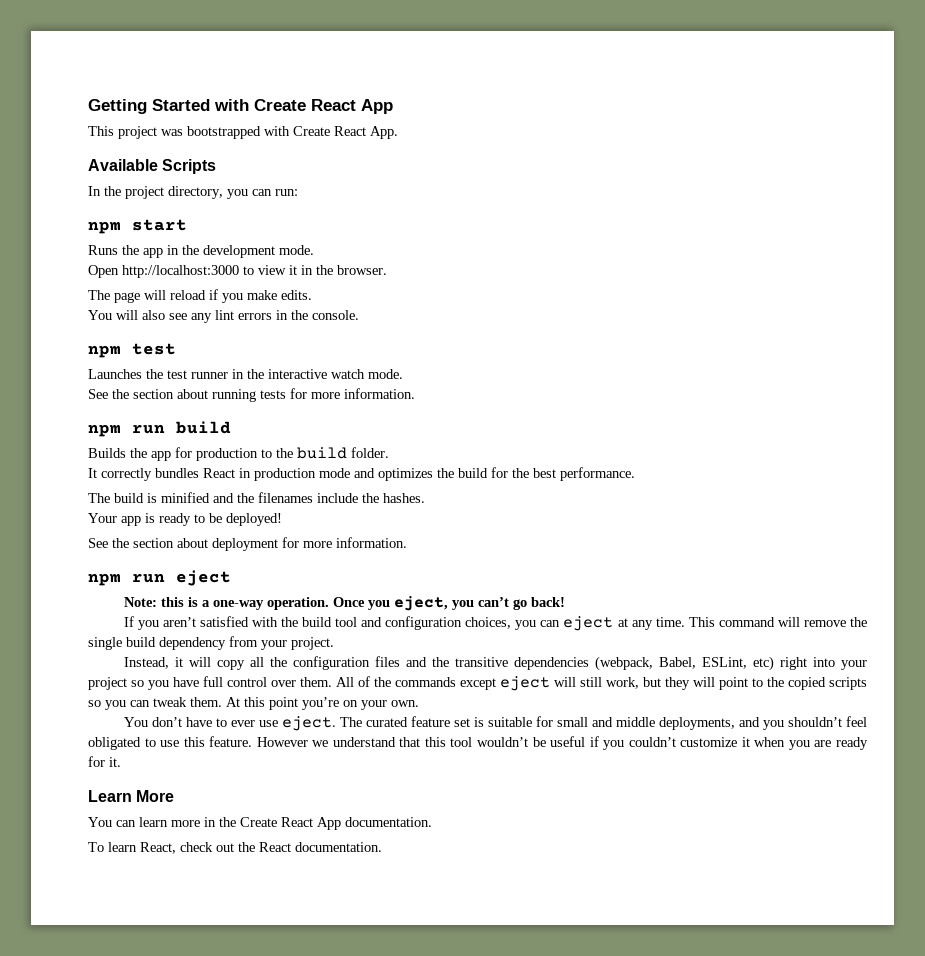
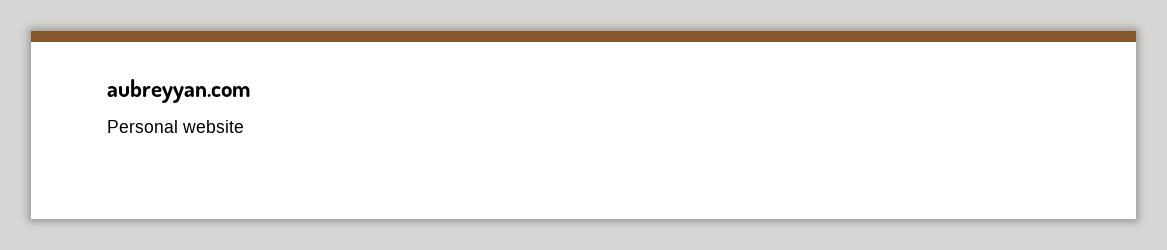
[88,99,393,114] [88,126,398,139] [88,159,217,174] [88,186,298,199] [88,219,187,234] [88,245,314,258] [88,265,387,278] [88,289,312,303] [88,310,359,323] [88,343,176,358] [88,369,403,379] [88,388,415,402] [88,421,231,437] [88,447,389,461] [88,467,635,481] [88,492,425,503] [88,513,282,526] [88,537,407,551] [88,570,231,586] [123,596,565,611] [123,616,868,631] [88,636,334,650] [123,656,868,671] [88,676,867,691] [88,697,419,710] [123,716,867,731] [88,736,868,750] [88,756,121,767] [88,790,175,802] [88,817,432,830] [88,842,382,854] Getting Started with Create React App // This project was bootstrapped with Create React App. // Available Scripts // In the project directory, you can run: // npm start // Runs the app in the development mode. // Open http://localhost:3000 to view it in the browser. // The page will reload if you make edits. // You will also see any lint errors in the console. // npm test // Launches the test runner in the interactive watch mode. // See the section about running tests for more information. // npm run build // Builds the app for production to the build folder. // It correctly bundles React in production mode and optimizes the build for the best performance. // The build is minified and the filenames include the hashes. // Your app is ready to be deployed! // See the section about deployment for more information. // npm run eject // Note: this is a one-way operation. Once you eject, you can’t go back! // If you aren’t satisfied with the build tool and configuration choices, you can eject at any time. This command will remove the single build dependency from your project. // Instead, it will copy all the configuration files and the transitive dependencies (webpack, Babel, ESLint, etc) right into your project so you have full control over them. All of the commands except eject will still work, but they will point to the copied scripts so you can tweak them. At this point you’re on your own. // You don’t have to ever use eject. The curated feature set is suitable for small and middle deployments, and you shouldn’t feel obligated to use this feature. However we understand that this tool wouldn’t be useful if you couldn’t customize it when you are ready for it. // Learn More // You can learn more in the Create React App documentation. // To learn React, check out the React documentation. -> [107,79,250,103] [107,120,244,133] aubreyyan.com // Personal website

